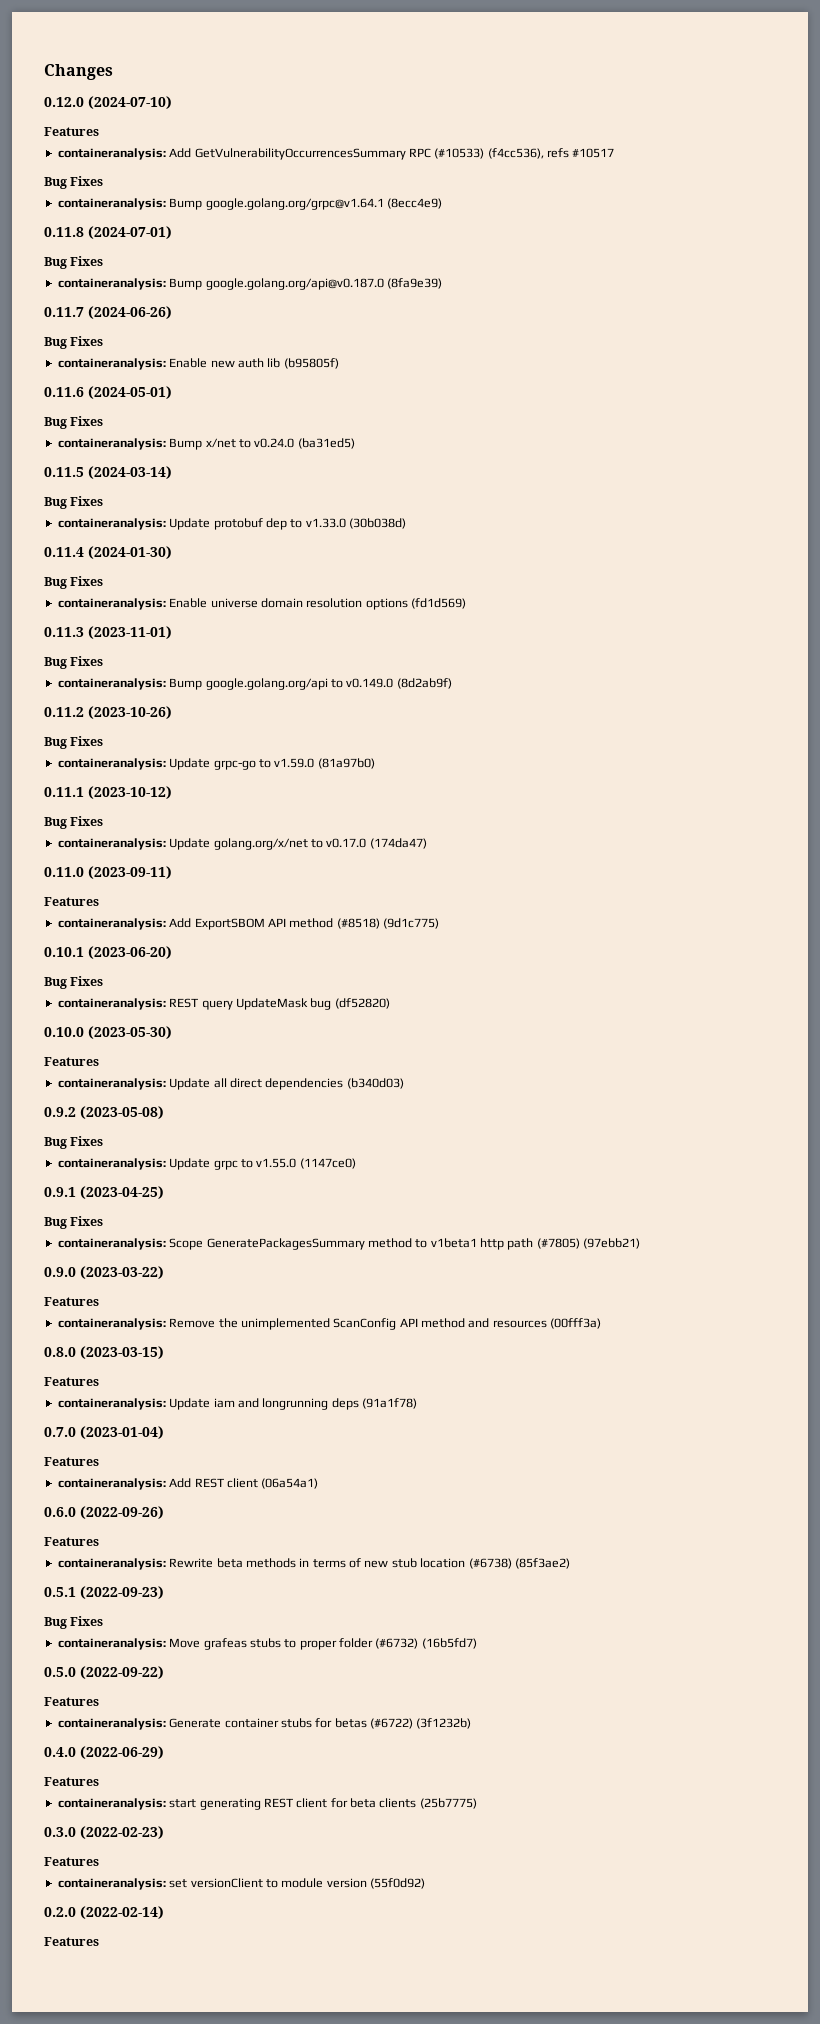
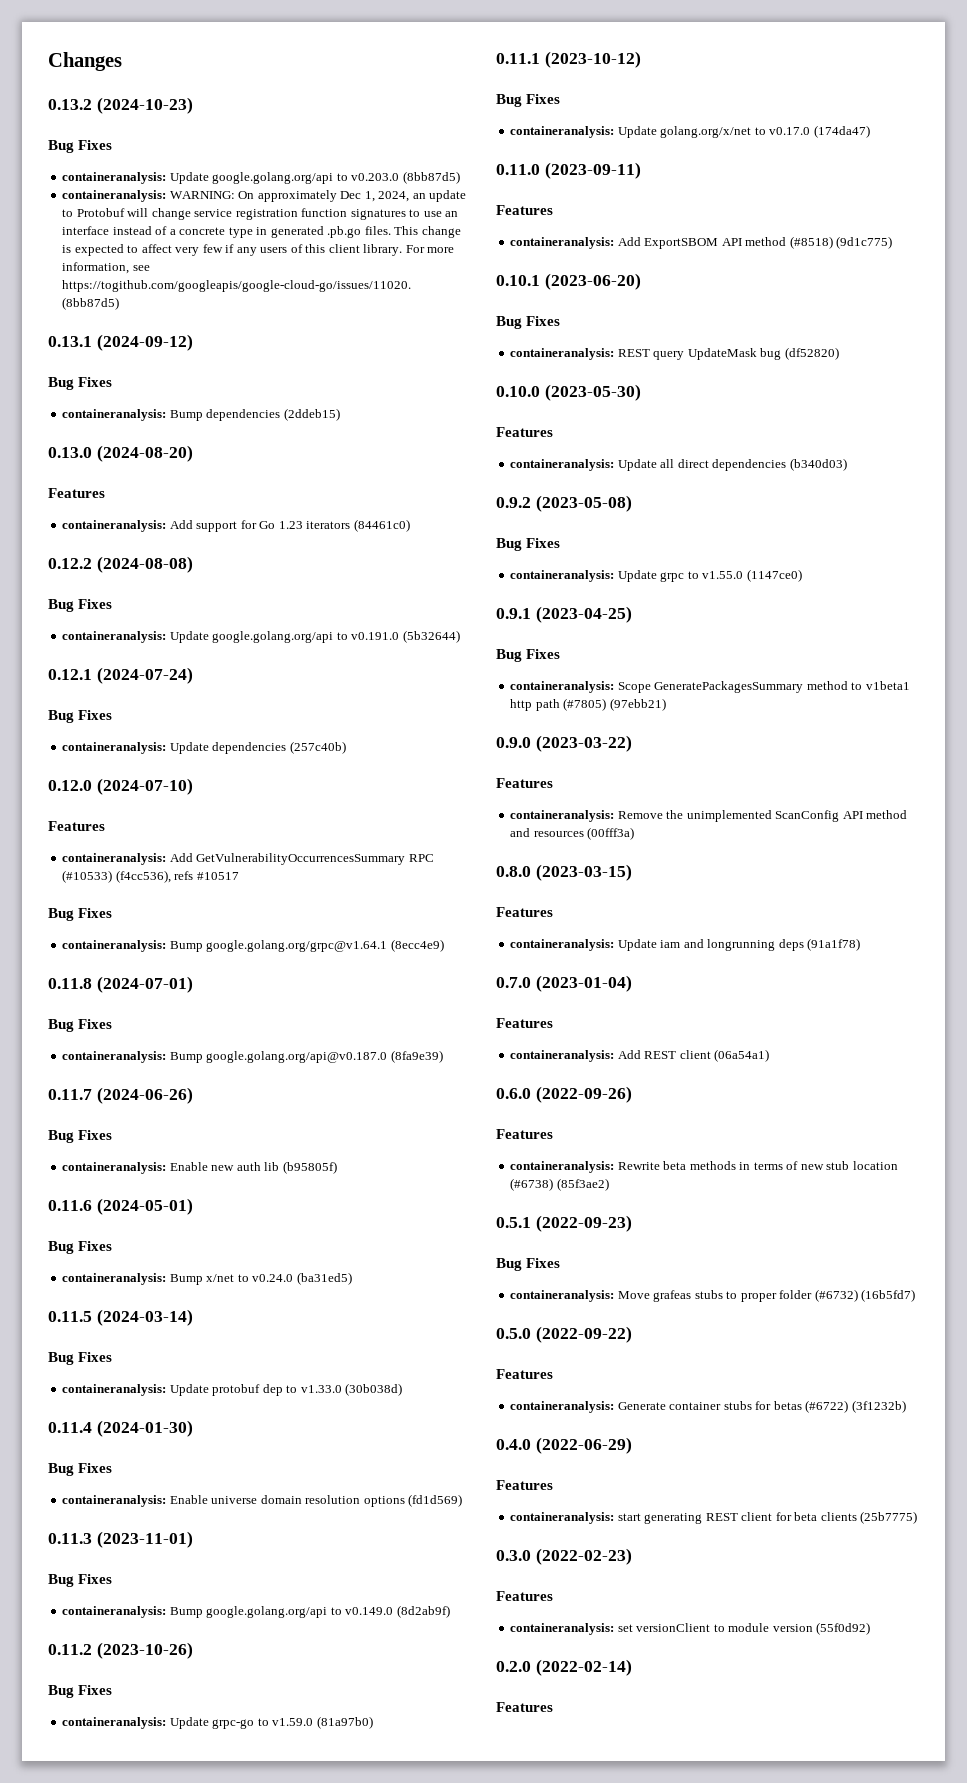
(113, 72) none -> [48,97,193,114] [48,140,113,153] [62,171,460,184] [62,190,467,202] [62,208,459,220] [62,226,461,238] [62,244,455,256] [62,262,150,274] [62,280,412,292] [62,297,120,310] [48,334,193,351] [48,377,113,390] [62,408,340,421] [48,445,193,462] [48,488,105,498] [62,519,410,532] [48,556,193,573] [48,599,113,612] [62,630,460,643] [48,667,193,684] [48,710,113,723] [62,741,346,754] // 0.13.2 (2024-10-23) // Bug Fixes // containeranalysis: Update google.golang.org/api to v0.203.0 (8bb87d5) // containeranalysis: WARNING: On approximately Dec 1, 2024, an update to Protobuf will change service registration function signatures to use an interface instead of a concrete type in generated .pb.go files. This change is expected to affect very few if any users of this client library. For more information, see https://togithub.com/googleapis/google-cloud-go/issues/11020. (8bb87d5) // 0.13.1 (2024-09-12) // Bug Fixes // containeranalysis: Bump dependencies (2ddeb15) // 0.13.0 (2024-08-20) // Features // containeranalysis: Add support for Go 1.23 iterators (84461c0) // 0.12.2 (2024-08-08) // Bug Fixes // containeranalysis: Update google.golang.org/api to v0.191.0 (5b32644) // 0.12.1 (2024-07-24) // Bug Fixes // containeranalysis: Update dependencies (257c40b)

